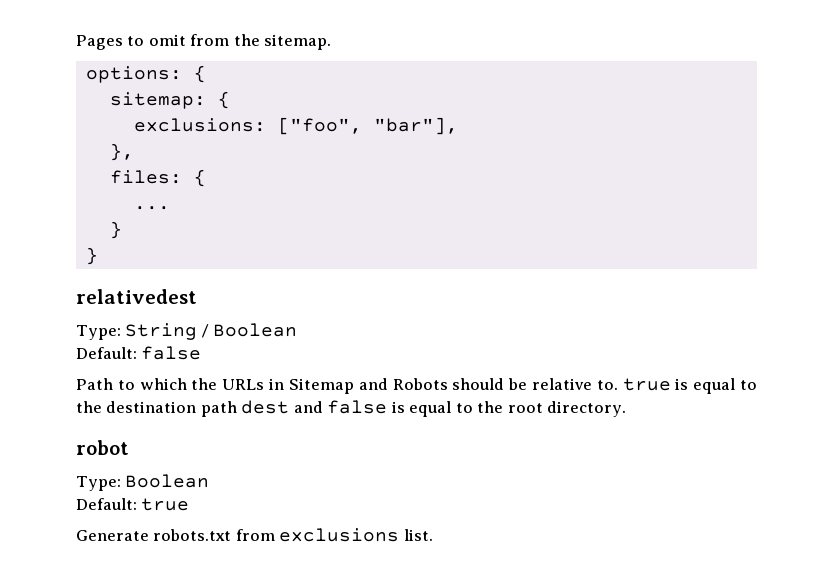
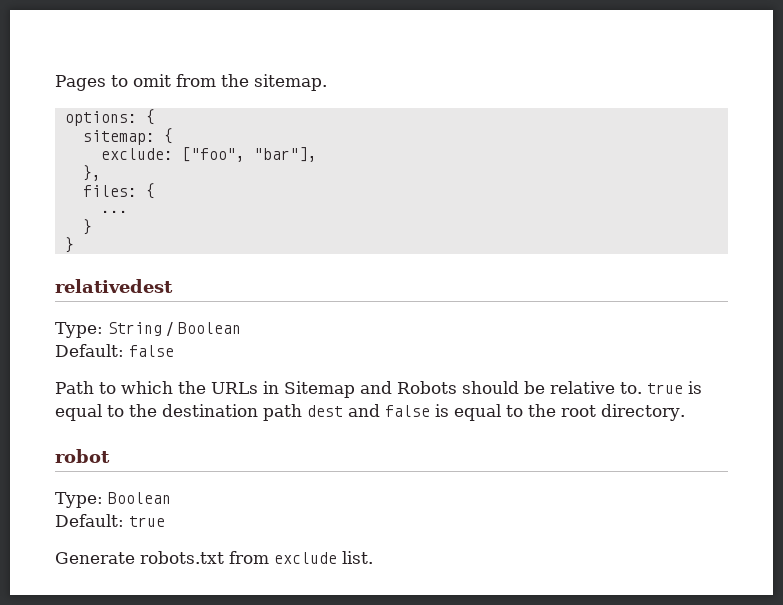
[133,118,266,132] exclusions: -> [100,148,173,160] exclude:
[279,528,400,542] exclusions -> [274,552,337,564] exclude

